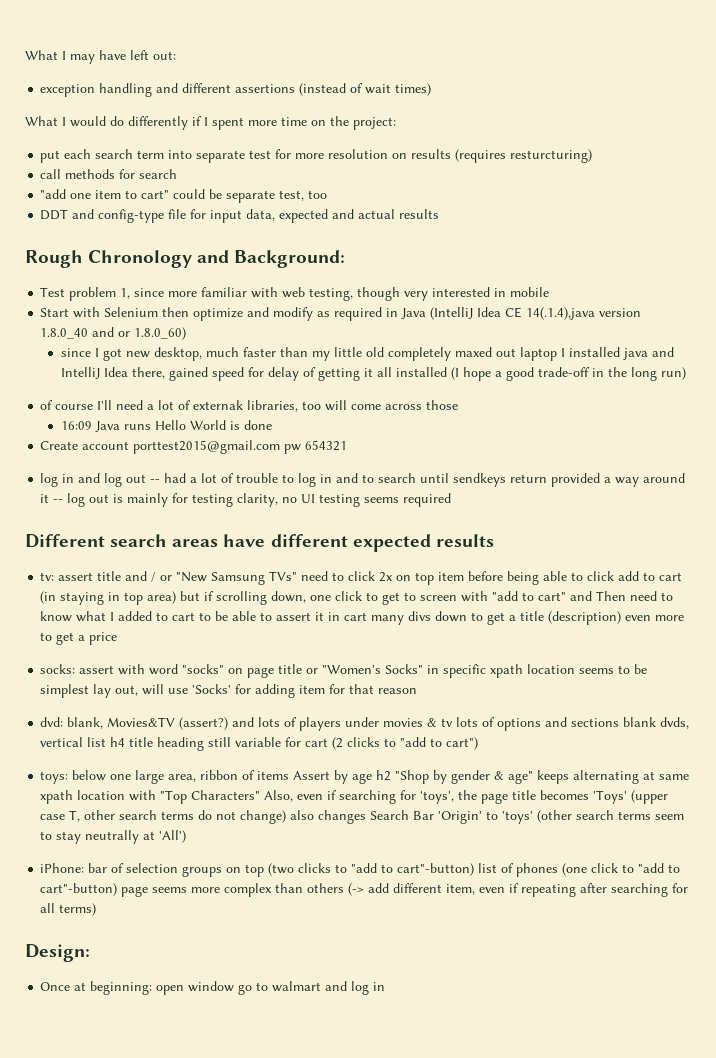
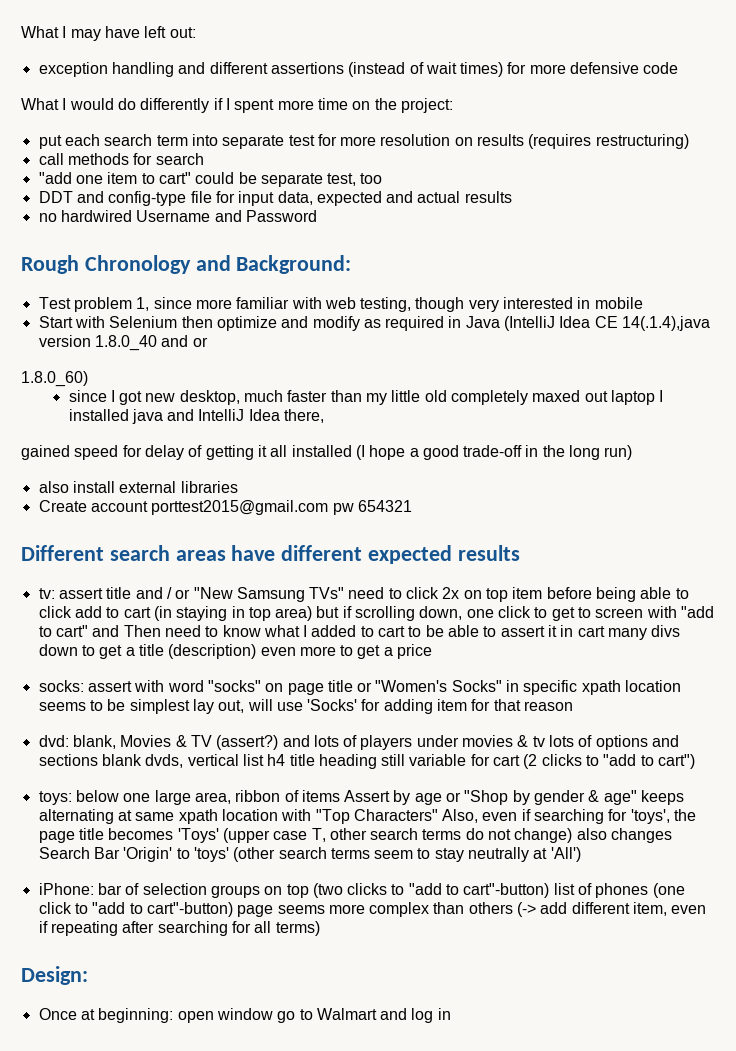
(432, 89) none -> [507,62,679,74] for more defensive code
[510,149,593,163] resturcturing) -> [595,134,689,149] restructuring)
(440, 214) none -> [38,210,317,222] // no hardwired Username and Password
(131, 334) none -> (208, 342) //
(165, 373) none -> (325, 416) //
[40,400,459,412] [60,420,272,432] of course I'll need a lot of externak libraries, too will come across those // 16:09 Java runs Hello World is done -> [38,481,238,493] also install external libraries
[40,473,686,487] [40,493,452,507] // log in and log out -- had a lot of trouble to log in and to search until sendkeys return provided a way around it -- log out is mainly for testing clarity, no UI testing seems required -> (412, 506) none
[107,717,176,727] Movies&TV -> [120,735,212,747] Movies & TV
[376,770,392,781] h2 -> [446,792,462,802] or
[272,981,322,992] walmart -> [316,1008,377,1020] Walmart

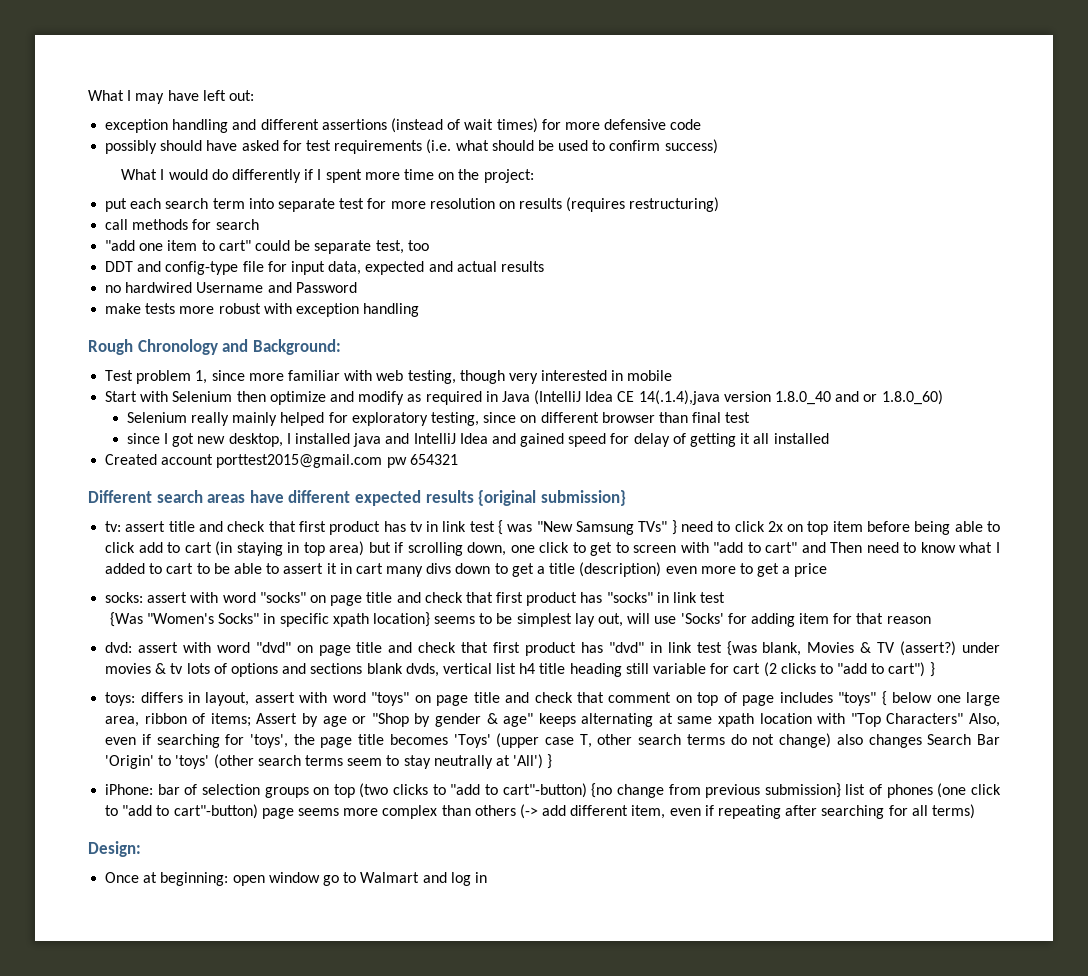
(679, 68) none -> [105,139,718,154] // possibly should have asked for test requirements (i.e. what should be used to confirm success)
(317, 216) none -> [105,303,420,317] // make tests more robust with exception handling
[21,371,88,387] // 1.8.0_60) -> [881,390,943,405] [126,412,751,426] 1.8.0_60) // Selenium really mainly helped for exploratory testing, since on different browser than final test
[244,390,655,405] much faster than my little old completely maxed out laptop -> (283, 440) none
[284,409,325,423] there, // -> [491,433,516,444] and
[355,445,633,460] [38,481,238,493] [38,500,87,512] (I hope a good trade-off in the long run) // also install external libraries // Create -> [105,454,158,465] // Created
(520, 553) none -> [478,490,626,506] {original submission}
[166,587,191,599] / or -> [227,520,533,535] check that first product has tv in link test { was
(345, 593) none -> [671,520,677,535] }
[357,682,373,692] or -> [396,592,726,606] [109,612,143,627] and check that first product has "socks" in link test // {Was
[625,680,682,692] location -> [372,612,430,627] location}
(69, 741) none -> [137,641,757,656] assert with word "dvd" on page title and check that first product has "dvd" in link test {was
[282,735,413,750] and lots of players -> (957, 648) none
(696, 761) none -> [929,662,935,677] }
(72, 798) none -> [140,691,887,706] differs in layout, assert with word "toys" on page title and check that comment on top of page includes "toys" {
[301,790,340,802] items -> [210,713,251,727] items;
(581, 854) none -> [547,754,553,769] }
(550, 890) none -> [591,783,841,798] {no change from previous submission}

